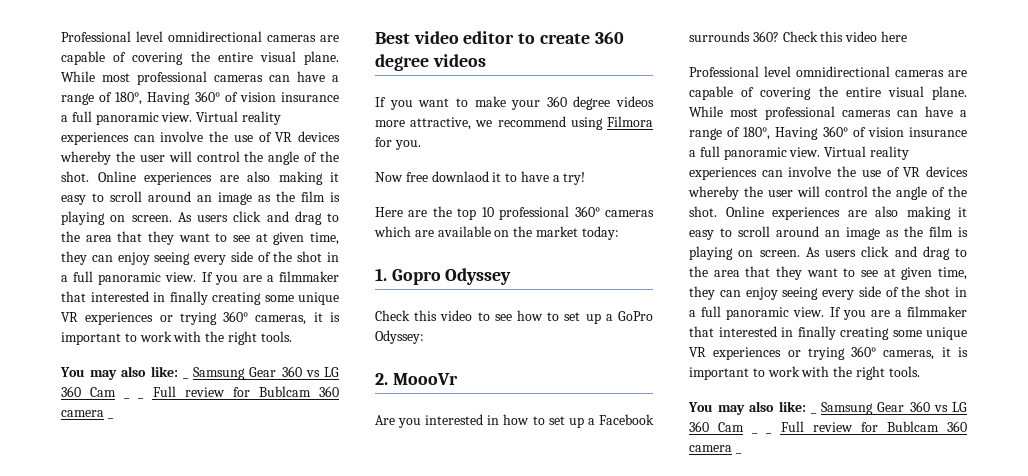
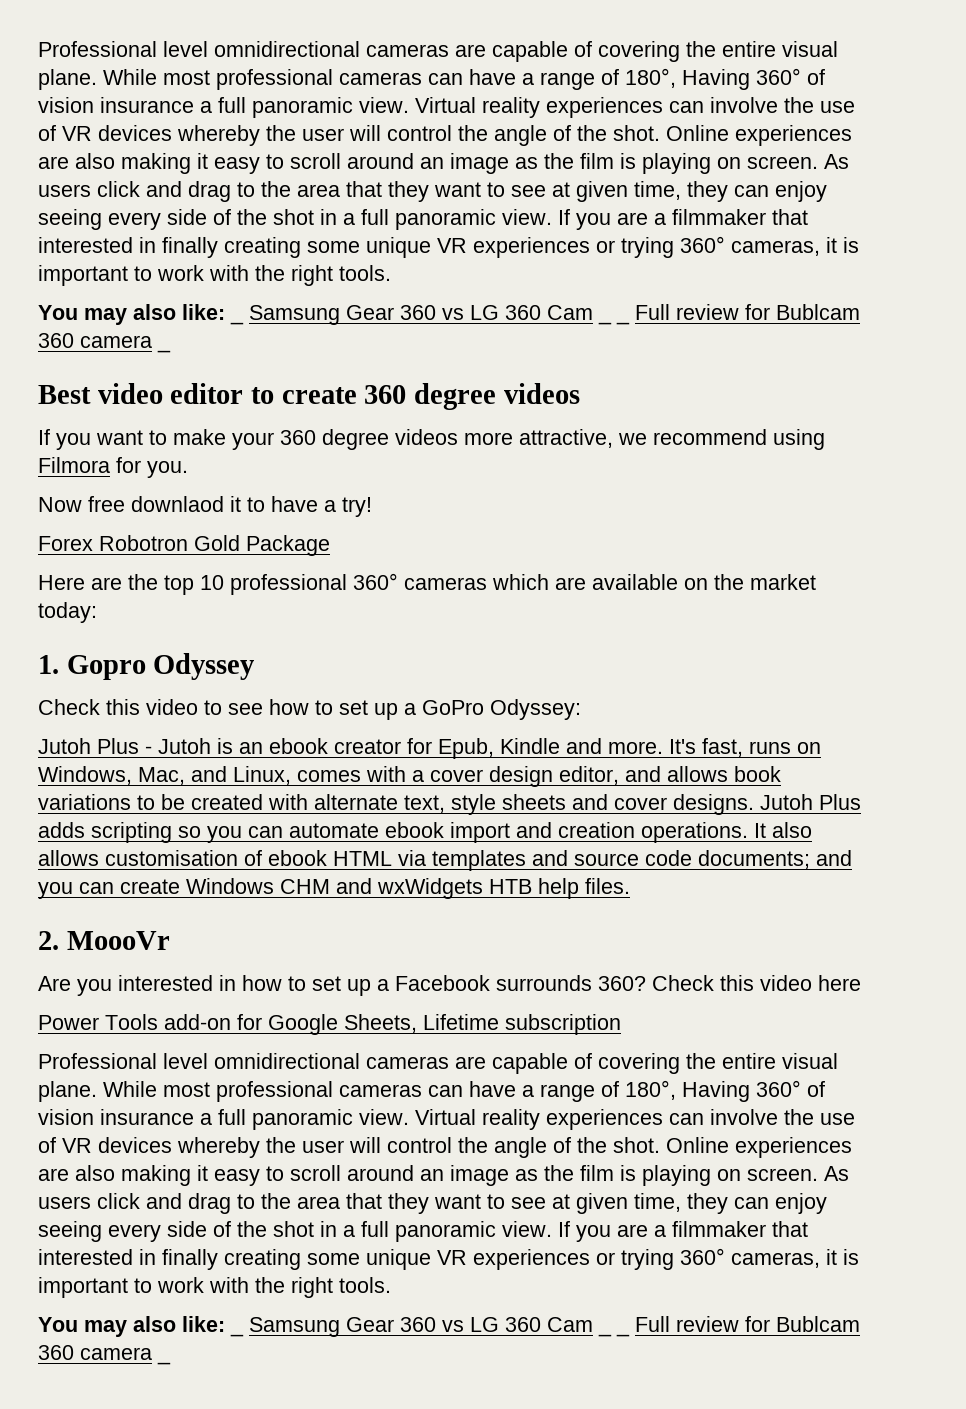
(586, 178) none -> [38,535,330,556] // Forex Robotron Gold Package
(424, 337) none -> [38,738,821,759] [38,766,781,787] [38,794,861,815] [38,822,812,843] [38,850,852,871] [38,878,630,899] // Jutoh Plus - Jutoh is an ebook creator for Epub, Kindle and more. It's fast, runs on Windows, Mac, and Linux, comes with a cover design editor, and allows book variations to be created with alternate text, style sheets and cover designs. Jutoh Plus adds scripting so you can automate ebook import and creation operations. It also allows customisation of ebook HTML via templates and source code documents; and you can create Windows CHM and wxWidgets HTB help files.
(907, 36) none -> [38,1014,621,1035] // Power Tools add-on for Google Sheets, Lifetime subscription

